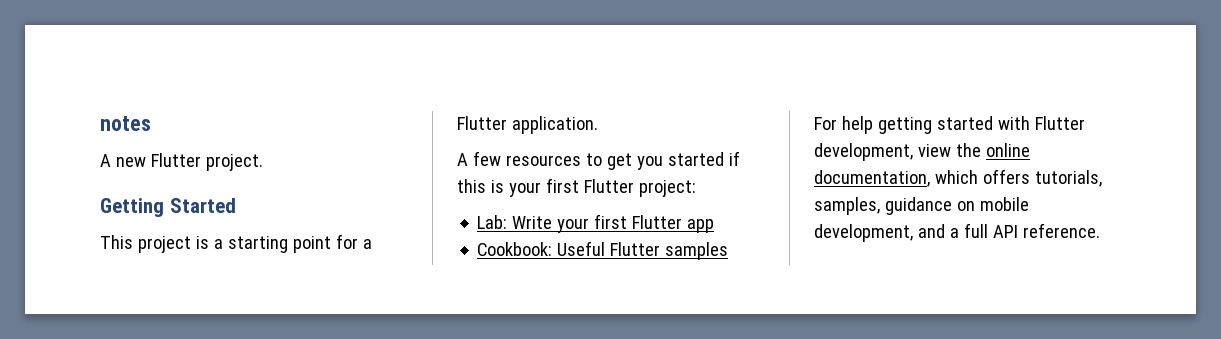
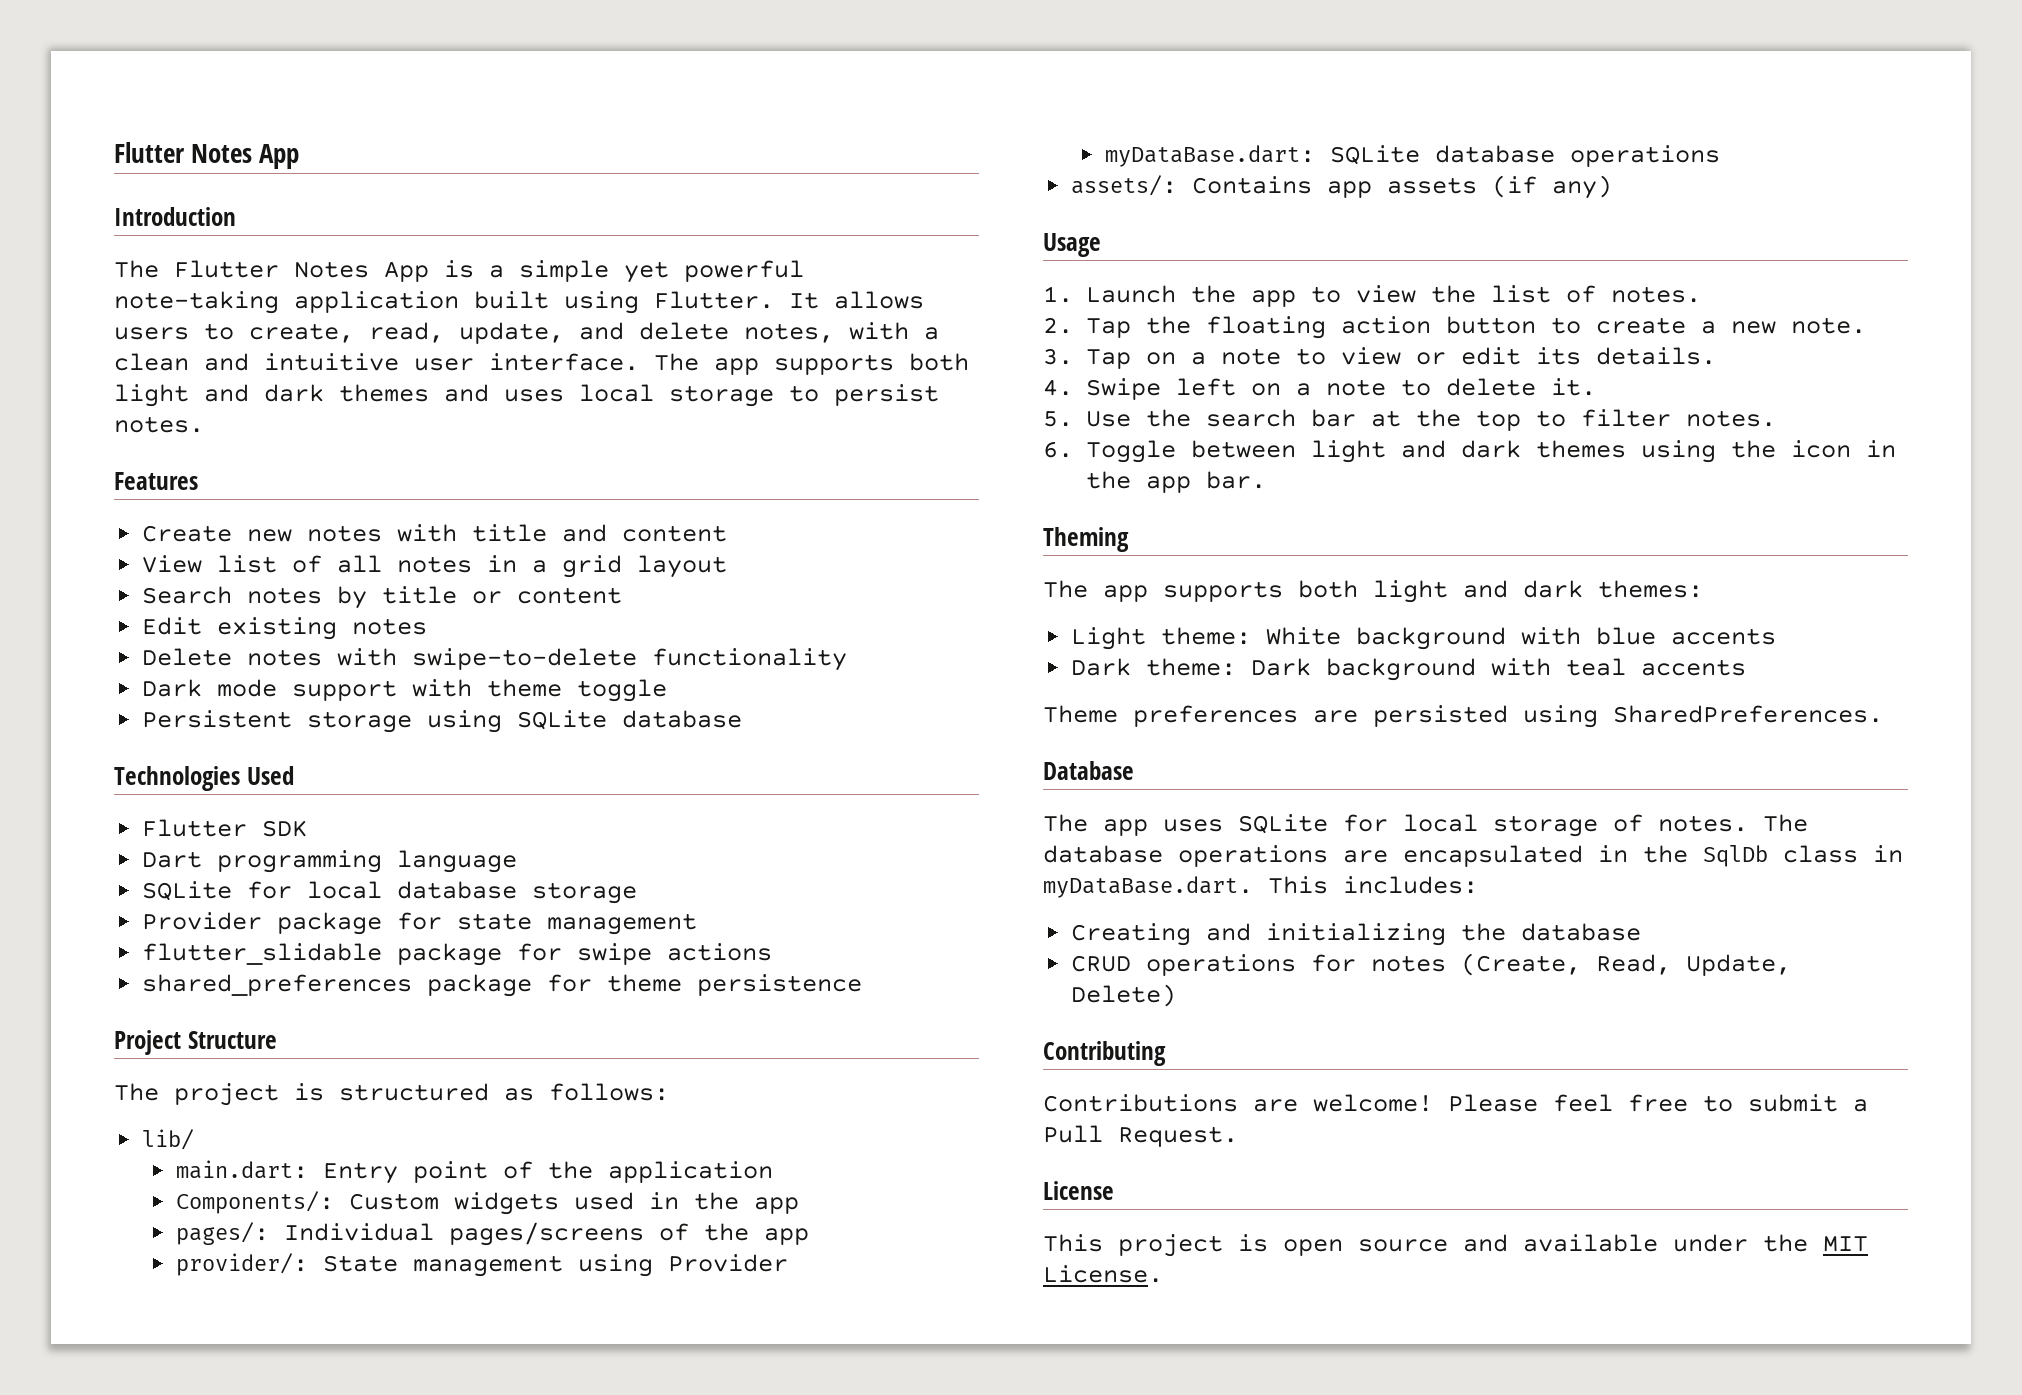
[100,116,151,131] [100,153,263,171] [100,198,236,217] [100,234,372,253] [457,116,598,134] [457,151,740,170] [457,178,696,197] [477,214,715,233] [477,241,729,260] [814,116,1085,134] [814,143,1030,161] [814,169,1102,187] [814,197,1029,215] [814,223,1100,242] notes // A new Flutter project. // Getting Started // This project is a starting point for a Flutter application. // A few resources to get you started if this is your first Flutter project: // Lab: Write your first Flutter app // Cookbook: Useful Flutter samples // For help getting started with Flutter development, view the online documentation, which offers tutorials, samples, guidance on mobile development, and a full API reference. -> [114,142,300,169] [114,207,236,226] [114,260,804,283] [114,291,924,314] [114,322,939,344] [114,353,969,375] [114,384,939,407] [114,416,204,433] [114,472,198,490] [142,524,728,542] [142,555,728,578] [142,586,623,609] [142,617,428,640] [142,648,848,671] [142,679,668,702] [142,710,743,733] [114,766,294,791] [142,819,308,837] [142,850,518,873] [142,881,638,904] [142,912,698,935] [142,943,773,966] [142,974,863,997] [114,1030,277,1055] [114,1083,669,1106] [142,1129,195,1150] [176,1160,774,1184] [176,1191,800,1215] [176,1222,810,1246] [176,1253,789,1277] [1105,145,1721,167] [1071,175,1613,199] [1043,233,1101,257] [1043,285,1701,307] [1043,316,1866,339] [1043,347,1716,369] [1043,378,1596,400] [1043,409,1776,431] [1043,440,1896,463] [1085,471,1266,493] [1043,527,1129,552] [1043,580,1703,603] [1071,627,1777,650] [1071,658,1747,681] [1043,705,1883,728] [1043,761,1134,780] [1043,814,1808,837] [1043,845,1903,867] [1043,876,1478,898] [1071,923,1642,946] [1071,953,1792,976] [1071,984,1177,1007] [1043,1041,1166,1066] [1043,1094,1868,1112] [1043,1125,1238,1147] [1043,1181,1114,1200] [1043,1234,1868,1257] [1043,1265,1163,1283] Flutter Notes App // Introduction // The Flutter Notes App is a simple yet powerful note-taking application built using Flutter. It allows users to create, read, update, and delete notes, with a clean and intuitive user interface. The app supports both light and dark themes and uses local storage to persist notes. // Features // Create new notes with title and content // View list of all notes in a grid layout // Search notes by title or content // Edit existing notes // Delete notes with swipe-to-delete functionality // Dark mode support with theme toggle // Persistent storage using SQLite database // Technologies Used // Flutter SDK // Dart programming language // SQLite for local database storage // Provider package for state management // flutter_slidable package for swipe actions // shared_preferences package for theme persistence // Project Structure // The project is structured as follows: // lib/ // main.dart: Entry point of the application // Components/: Custom widgets used in the app // pages/: Individual pages/screens of the app // provider/: State management using Provider // myDataBase.dart: SQLite database operations // assets/: Contains app assets (if any) // Usage // 1. Launch the app to view the list of notes. // 2. Tap the floating action button to create a new note. // 3. Tap on a note to view or edit its details. // 4. Swipe left on a note to delete it. // 5. Use the search bar at the top to filter notes. // 6. Toggle between light and dark themes using the icon in the app bar. // Theming // The app supports both light and dark themes: // Light theme: White background with blue accents // Dark theme: Dark background with teal accents // Theme preferences are persisted using SharedPreferences. // Database // The app uses SQLite for local storage of notes. The database operations are encapsulated in the SqlDb class in myDataBase.dart. This includes: // Creating and initializing the database // CRUD operations for notes (Create, Read, Update, Delete) // Contributing // Contributions are welcome! Please feel free to submit a Pull Request. // License // This project is open source and available under the MIT License.

